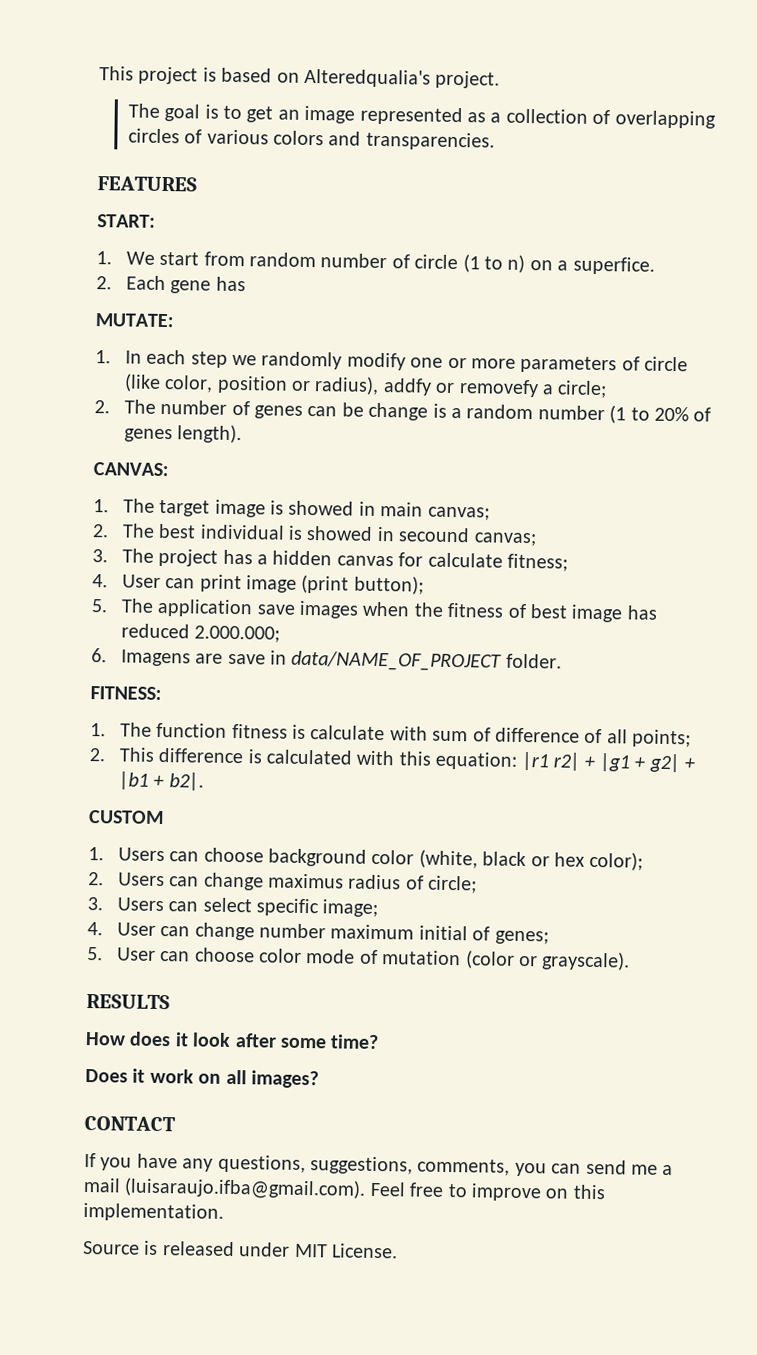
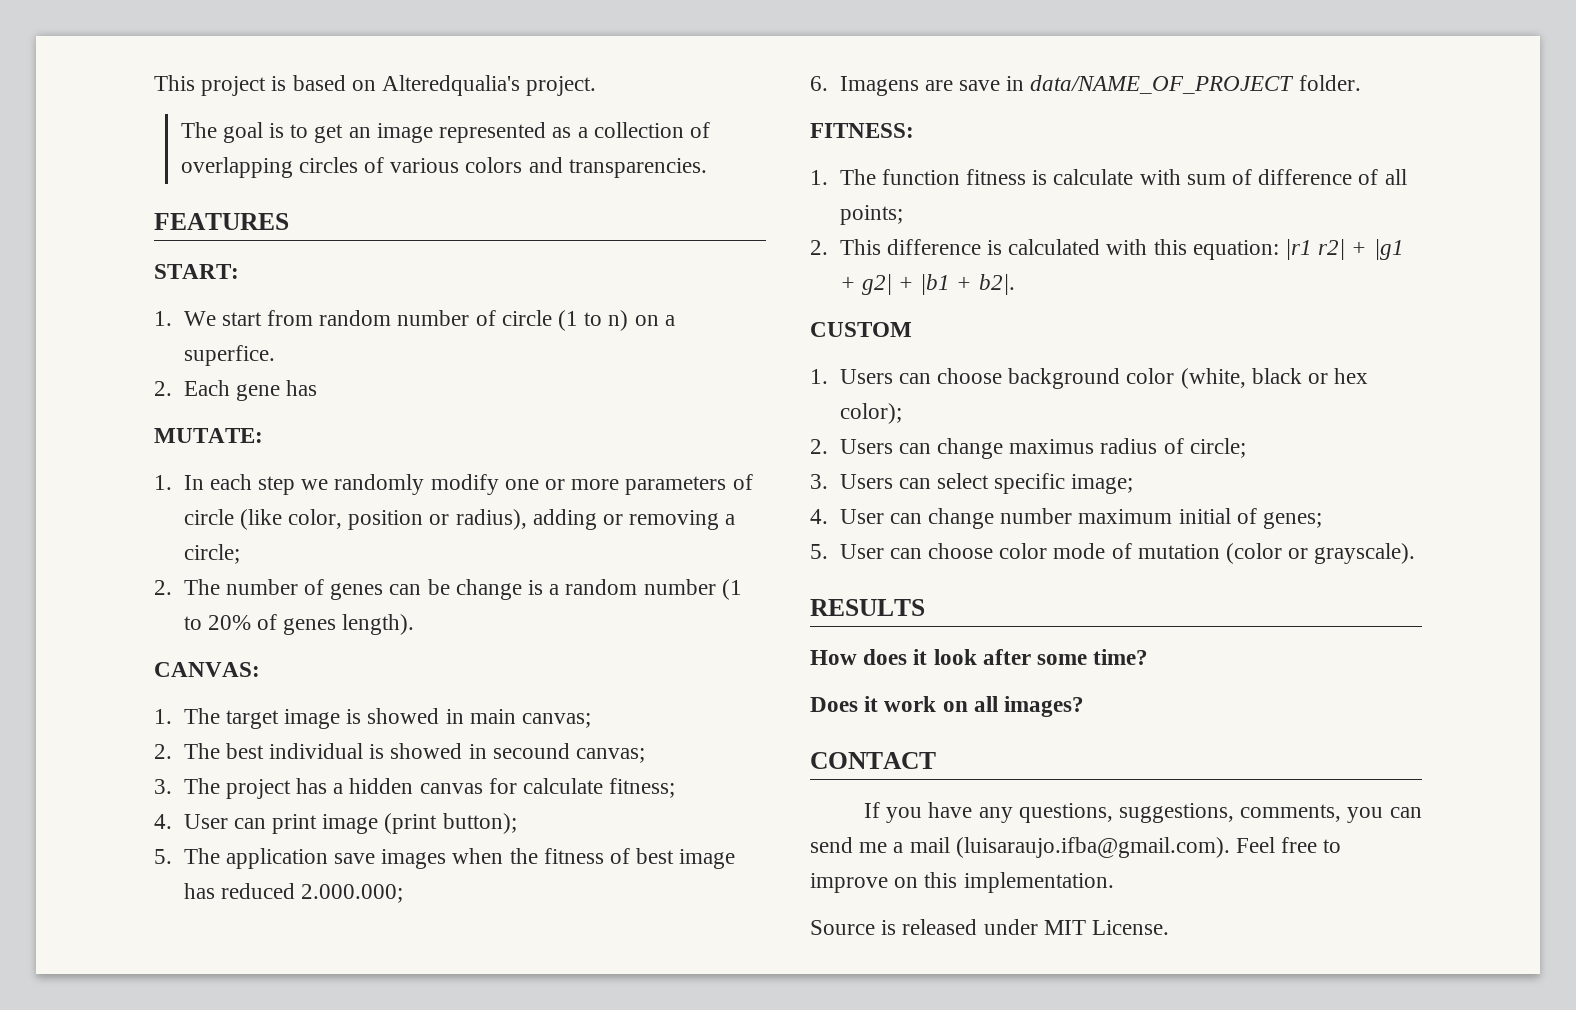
[382,378,539,398] addfy or removefy -> [532,509,720,530] adding or removing

